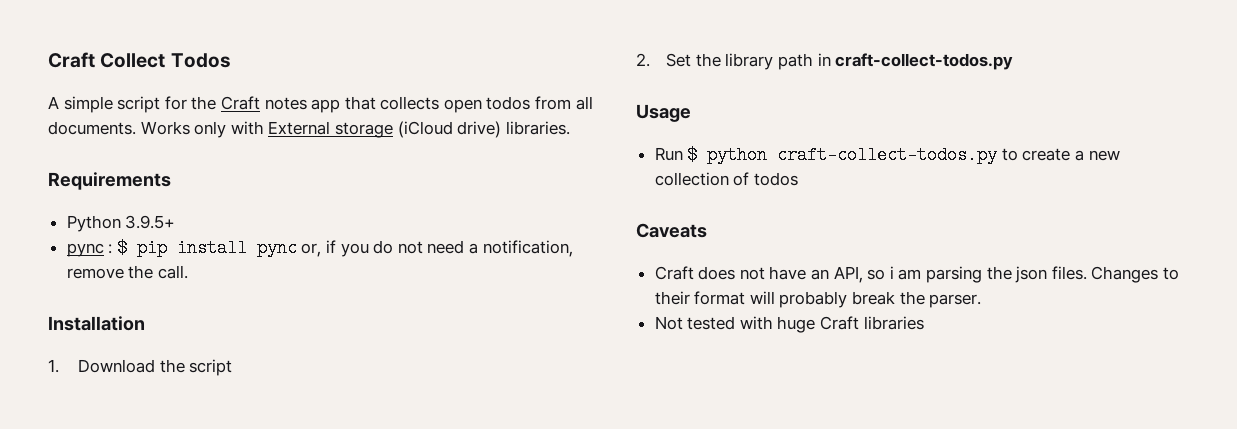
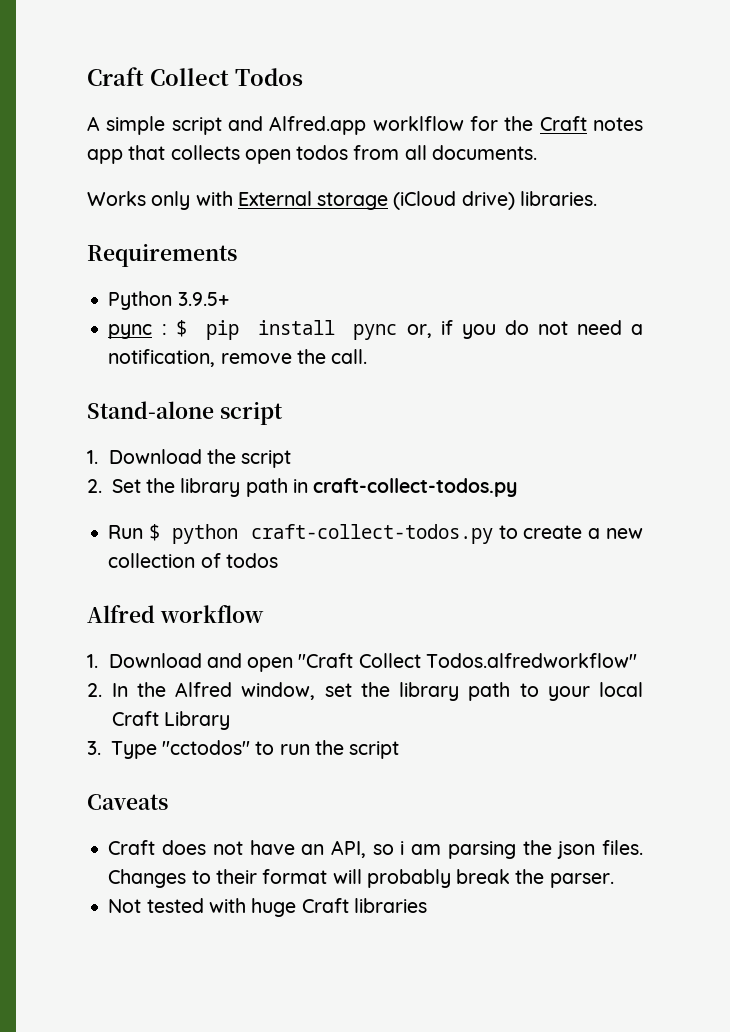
(161, 104) none -> [228,116,464,135] and Alfred.app worklflow
(136, 128) none -> (537, 152) //
[48,316,145,331] Installation -> [87,401,283,425] Stand-alone script
[636,104,691,122] // Usage -> (518, 487) none
(798, 179) none -> [87,605,264,623] [87,653,637,672] [87,682,644,701] [111,711,231,730] [87,740,400,759] // Alfred workflow // 1. Download and open "Craft Collect Todos.alfredworkflow" // 2. In the Alfred window, set the library path to your local Craft Library // 3. Type "cctodos" to run the script

